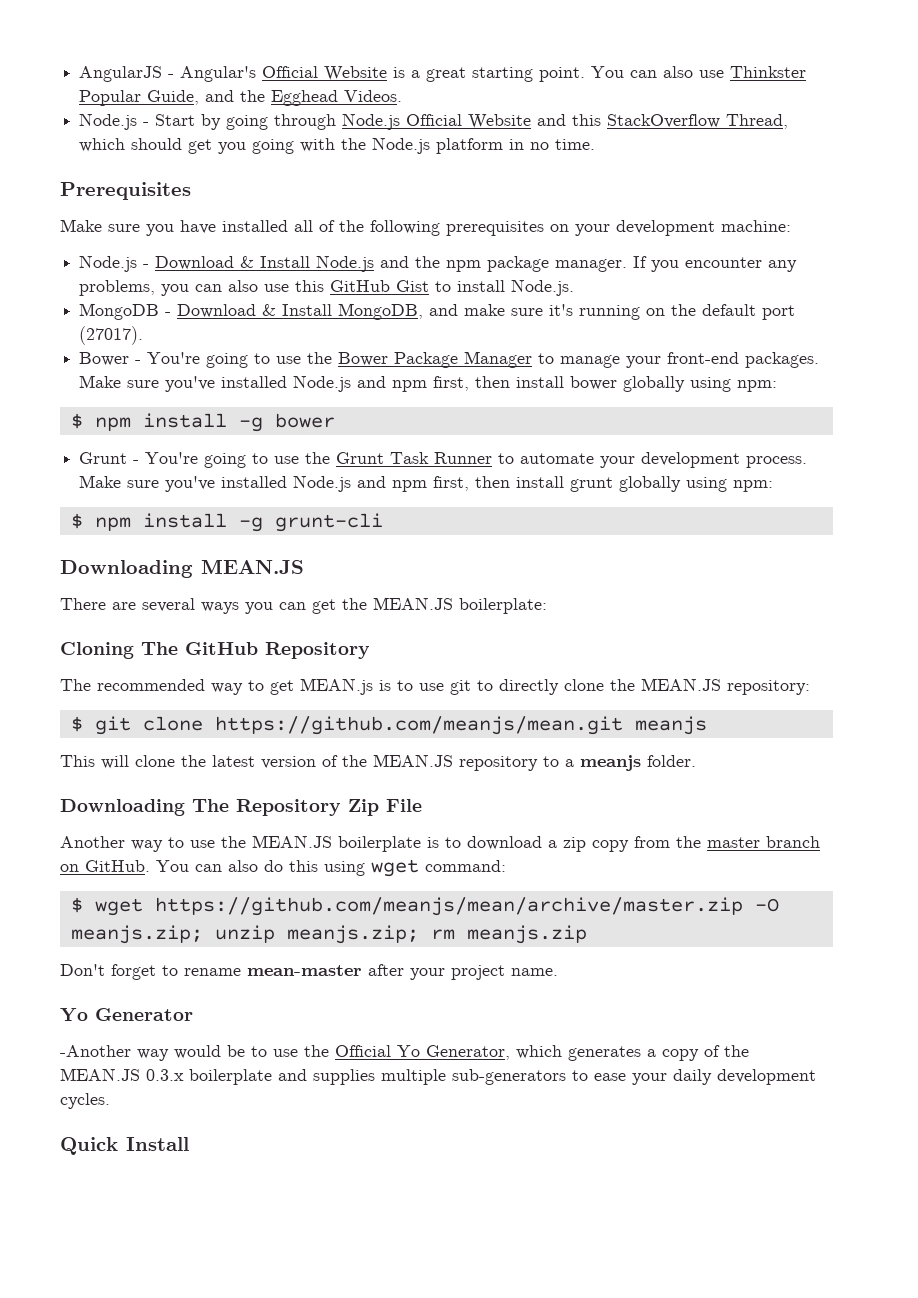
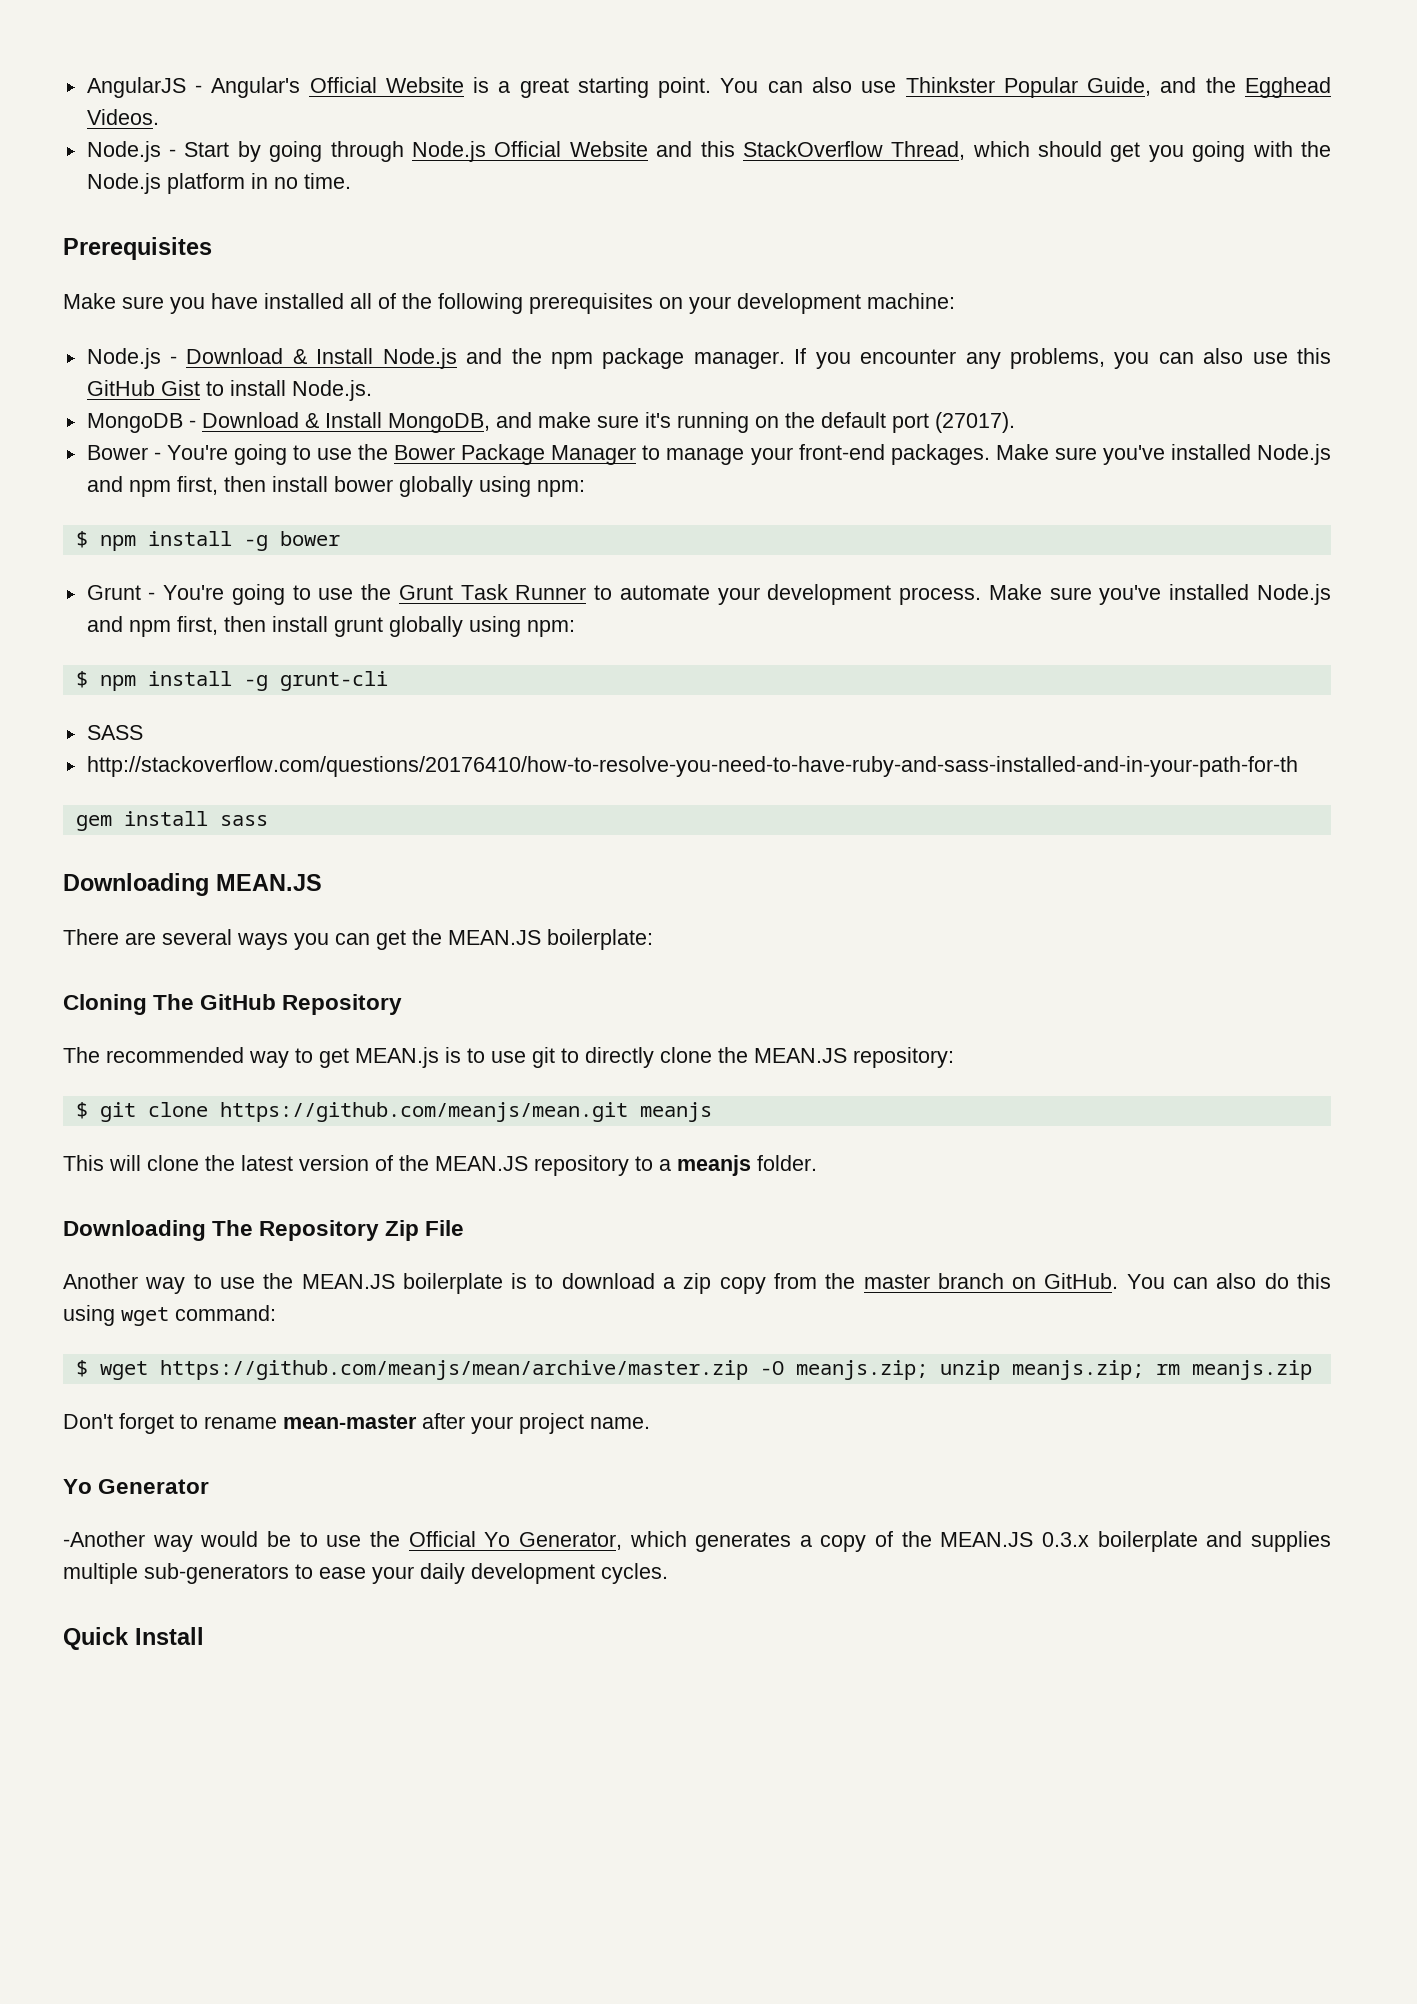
(383, 522) none -> [86,725,143,740] [86,756,1298,777] [75,811,268,831] // SASS // http://stackoverflow.com/questions/20176410/how-to-resolve-you-need-to-have-ruby-and-sass-installed-and-in-your-path-for-th // gem install sass

